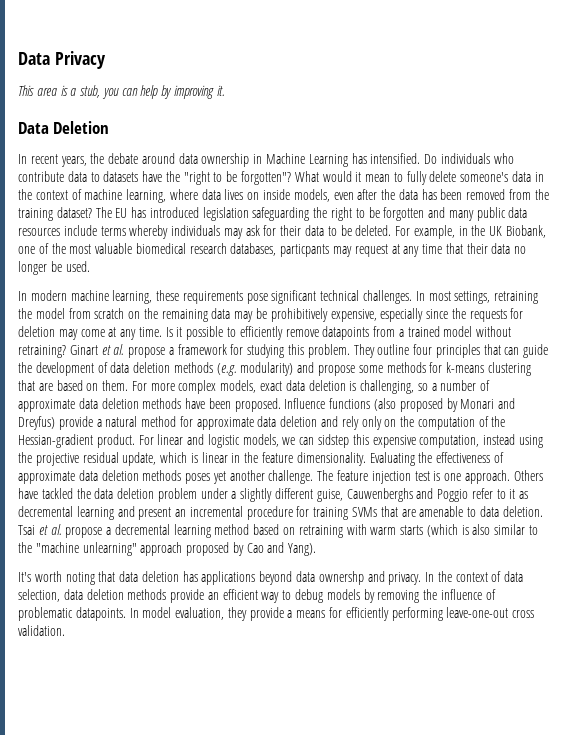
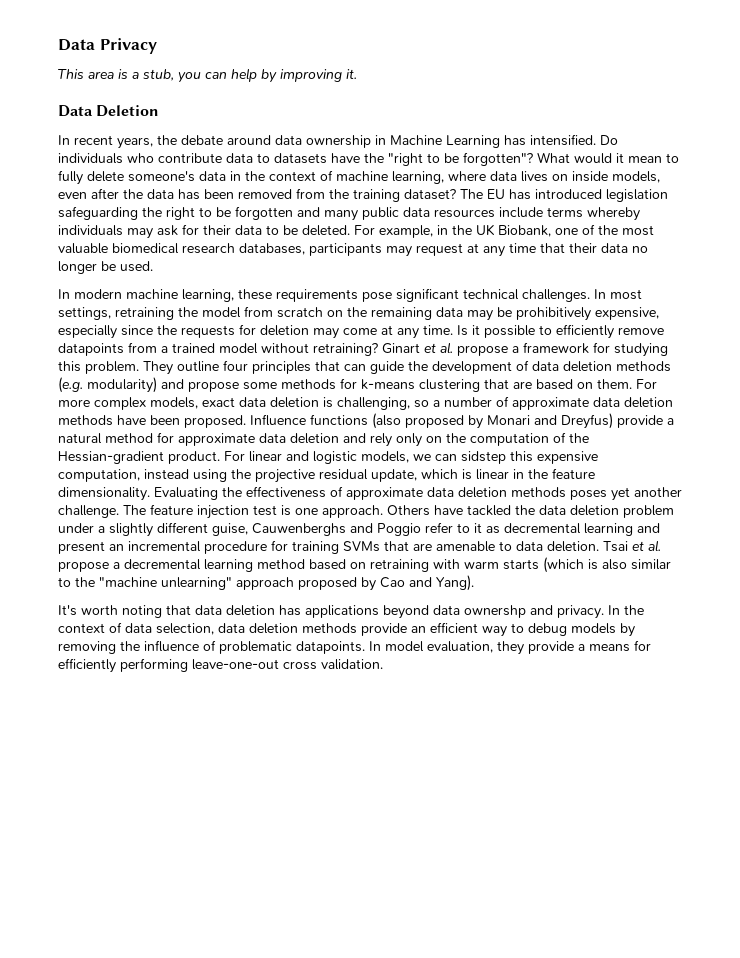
[280,244,330,257] particpants -> [309,243,382,256] participants

